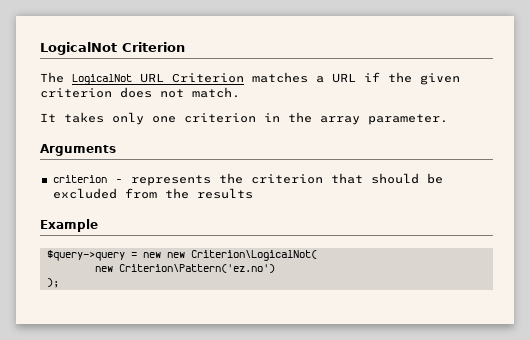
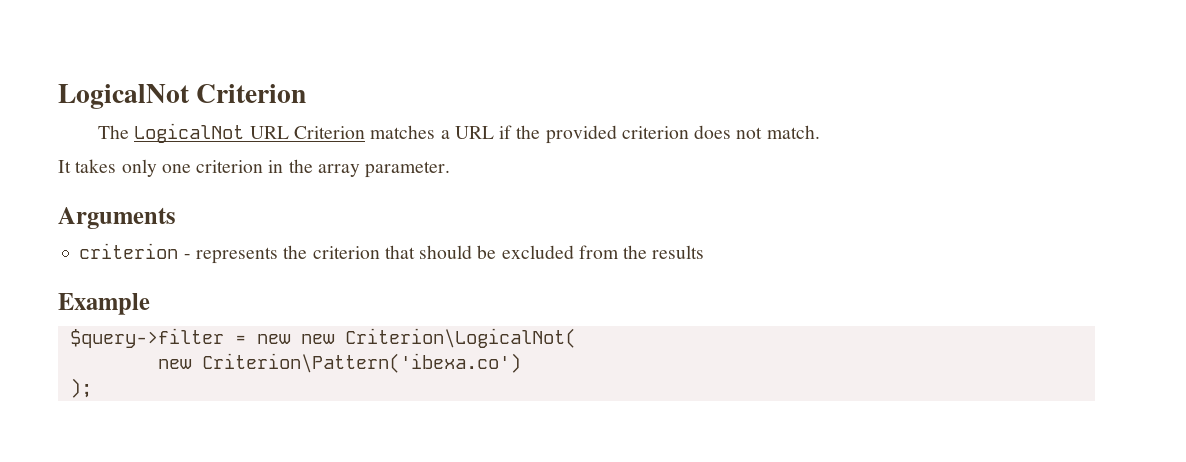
[420,73,460,85] given -> [545,125,617,144] provided
[46,250,125,261] $query->query -> [69,328,224,348] $query->filter
[118,264,275,273] Criterion\Pattern('ez.no') -> [201,353,521,373] Criterion\Pattern('ibexa.co')

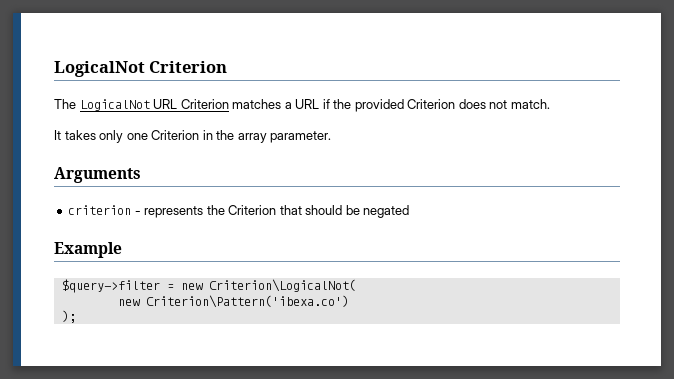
[621,126,689,139] criterion -> [407,99,456,109] Criterion
[196,160,264,173] criterion -> [151,130,200,140] Criterion
[312,246,380,259] criterion -> [228,205,277,215] Criterion
[501,245,705,259] excluded from the results -> [363,205,410,218] negated
[300,334,335,344] new -> (203, 286) none

